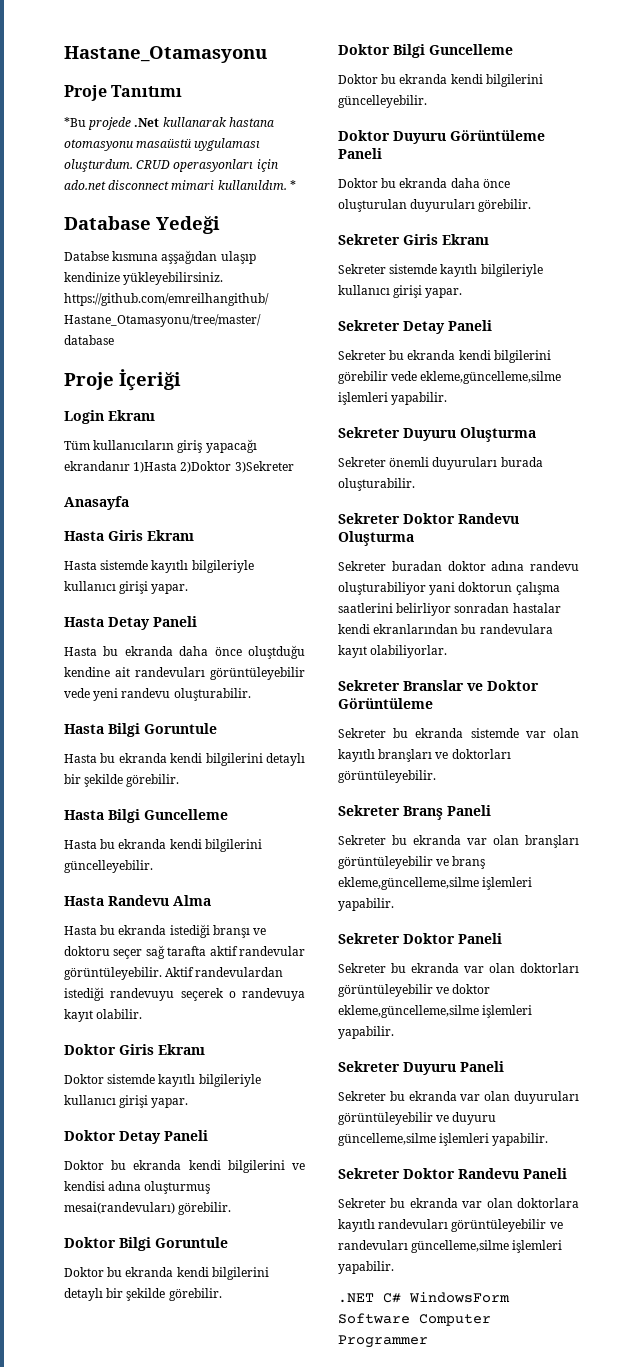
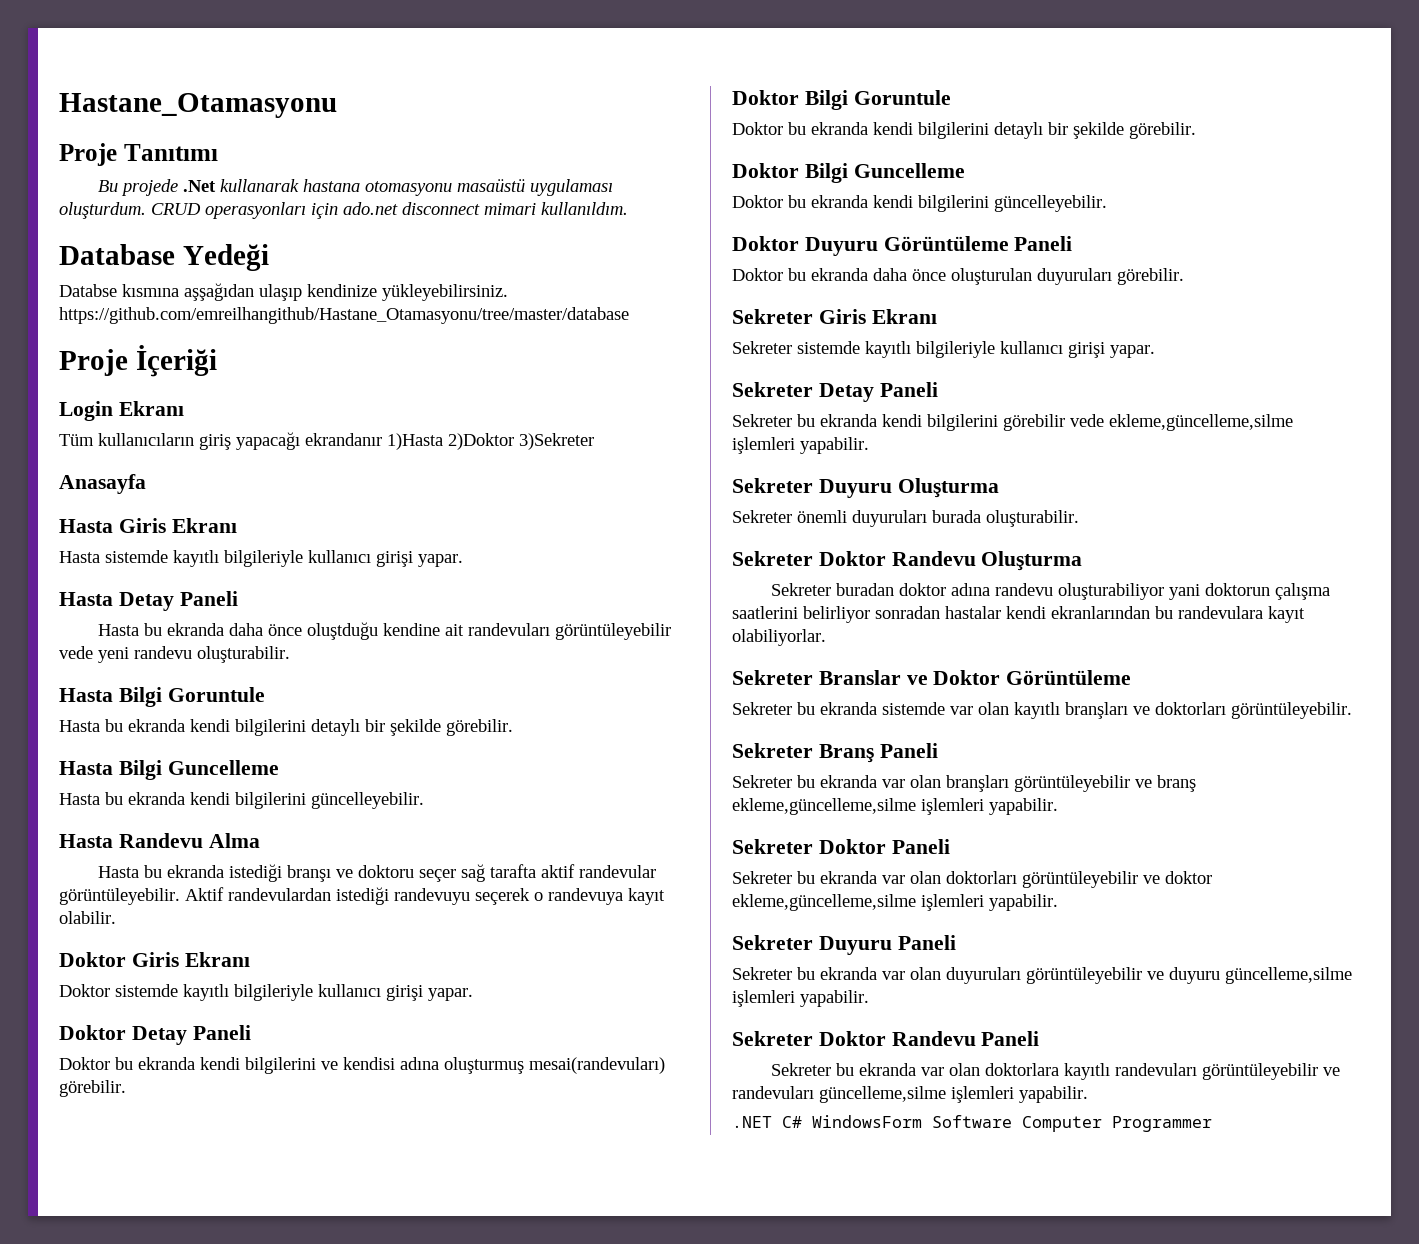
[64,117,86,127] *Bu -> [98,180,119,192] Bu
[289,180,296,190] * -> (628, 208) none

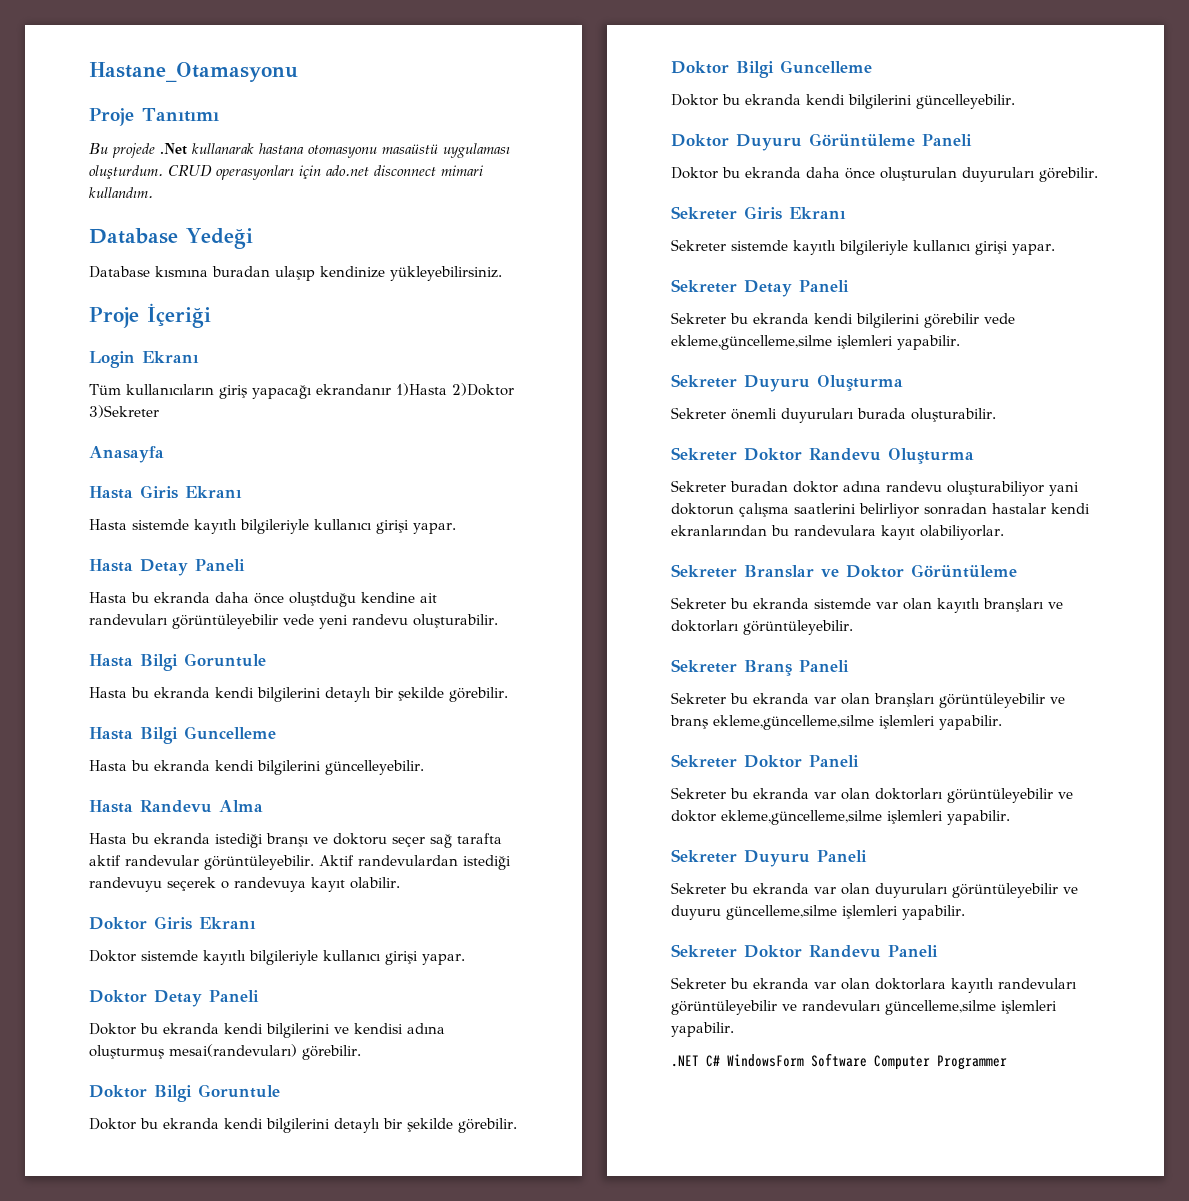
[541,202,628,215] kullanıldım. -> [89,187,153,198] kullandım.
[59,283,254,301] Databse kısmına aşşağıdan -> [89,266,270,278] Database kısmına buradan
[59,307,629,324] https://github.com/emreilhangithub/Hastane_Otamasyonu/tree/master/database -> (502, 273) none

